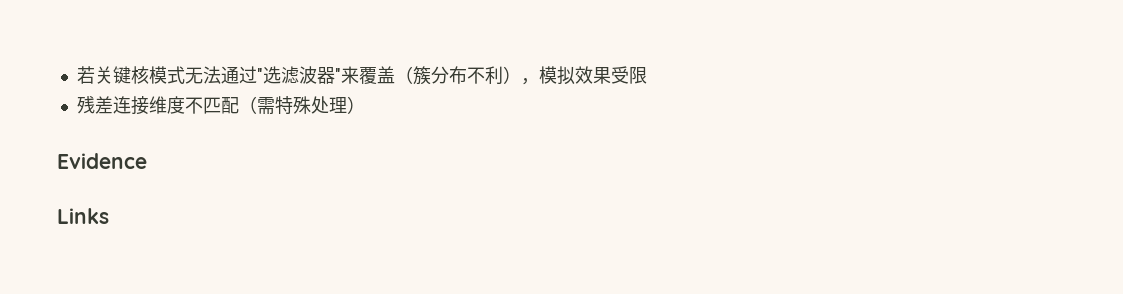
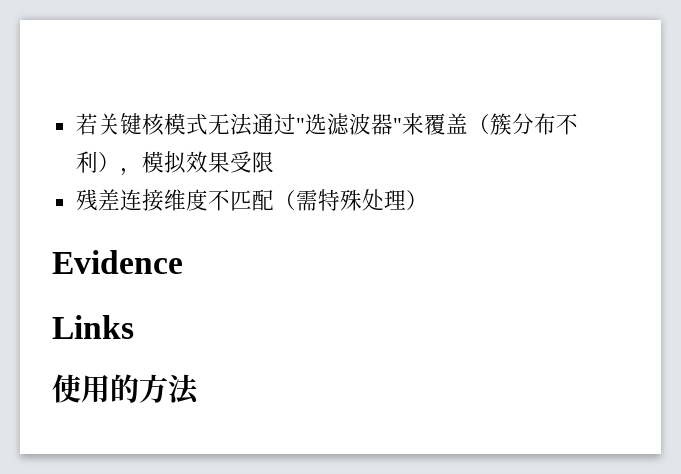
(109, 216) none -> [52,374,200,405] // 使用的方法

